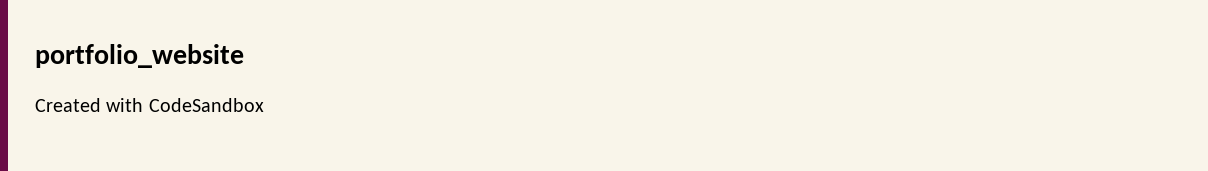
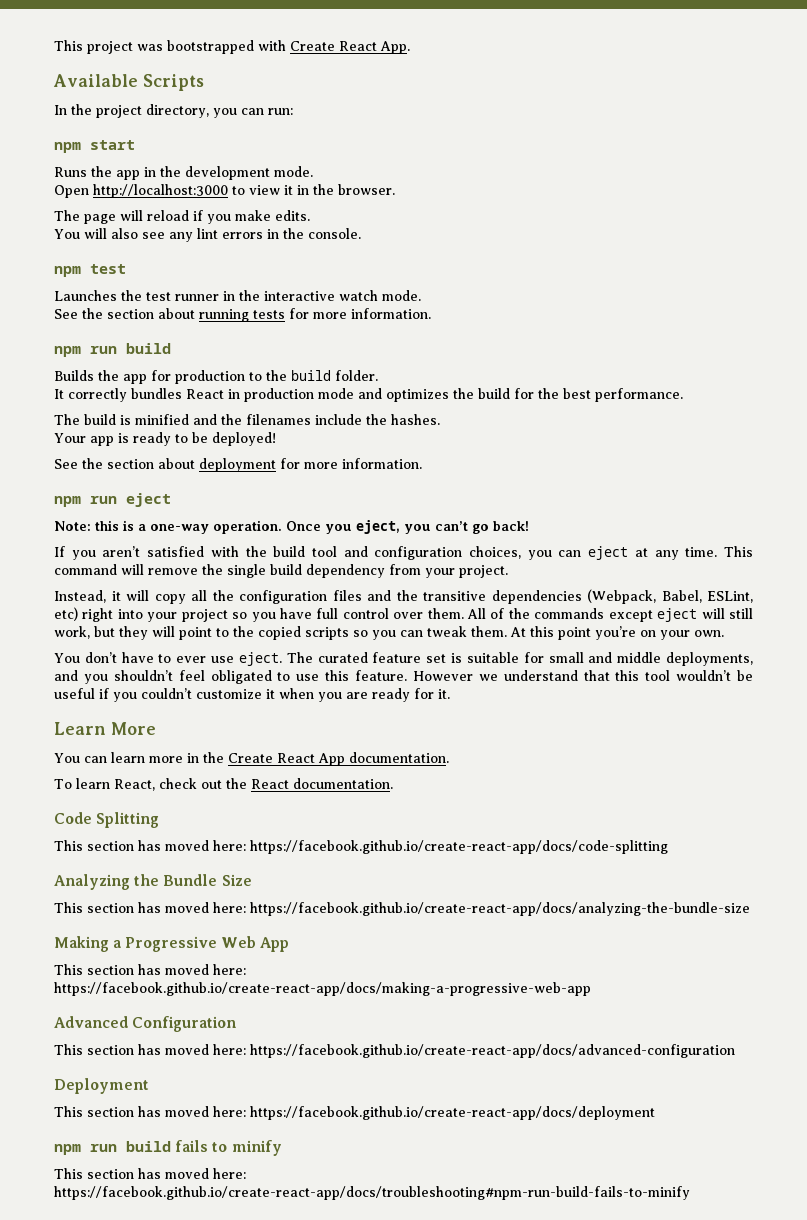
[35,44,244,68] [35,98,264,112] portfolio_website // Created with CodeSandbox -> [54,40,410,54] [53,74,204,91] [54,104,293,118] [54,140,135,153] [54,166,313,180] [54,184,395,198] [54,210,310,224] [54,228,361,242] [54,264,126,277] [54,290,421,301] [54,308,431,322] [54,343,171,357] [54,370,378,384] [54,388,683,402] [54,414,440,425] [54,432,276,446] [54,458,422,472] [54,493,171,507] [54,520,529,534] [54,546,754,560] [54,564,508,578] [54,589,753,604] [54,607,754,622] [54,626,724,640] [54,652,754,666] [54,670,753,684] [54,688,450,702] [54,722,156,735] [54,752,449,766] [54,778,393,791] [54,812,160,828] [54,840,668,854] [54,874,252,890] [54,902,750,916] [54,936,289,952] [54,964,246,975] [54,982,591,996] [54,1016,237,1032] [54,1044,735,1058] [54,1078,149,1094] [54,1106,655,1120] [54,1140,282,1156] [54,1168,246,1179] [54,1186,690,1200] This project was bootstrapped with Create React App. // Available Scripts // In the project directory, you can run: // npm start // Runs the app in the development mode. // Open http://localhost:3000 to view it in the browser. // The page will reload if you make edits. // You will also see any lint errors in the console. // npm test // Launches the test runner in the interactive watch mode. // See the section about running tests for more information. // npm run build // Builds the app for production to the build folder. // It correctly bundles React in production mode and optimizes the build for the best performance. // The build is minified and the filenames include the hashes. // Your app is ready to be deployed! // See the section about deployment for more information. // npm run eject // Note: this is a one-way operation. Once you eject, you can’t go back! // If you aren’t satisfied with the build tool and configuration choices, you can eject at any time. This command will remove the single build dependency from your project. // Instead, it will copy all the configuration files and the transitive dependencies (Webpack, Babel, ESLint, etc) right into your project so you have full control over them. All of the commands except eject will still work, but they will point to the copied scripts so you can tweak them. At this point you’re on your own. // You don’t have to ever use eject. The curated feature set is suitable for small and middle deployments, and you shouldn’t feel obligated to use this feature. However we understand that this tool wouldn’t be useful if you couldn’t customize it when you are ready for it. // Learn More // You can learn more in the Create React App documentation. // To learn React, check out the React documentation. // Code Splitting // This section has moved here: https://facebook.github.io/create-react-app/docs/code-splitting // Analyzing the Bundle Size // This section has moved here: https://facebook.github.io/create-react-app/docs/analyzing-the-bundle-size // Making a Progressive Web App // This section has moved here: https://facebook.github.io/create-react-app/docs/making-a-progressive-web-app // Advanced Configuration // This section has moved here: https://facebook.github.io/create-react-app/docs/advanced-configuration // Deployment // This section has moved here: https://facebook.github.io/create-react-app/docs/deployment // npm run build fails to minify // This section has moved here: https://facebook.github.io/create-react-app/docs/troubleshooting#npm-run-build-fails-to-minify

